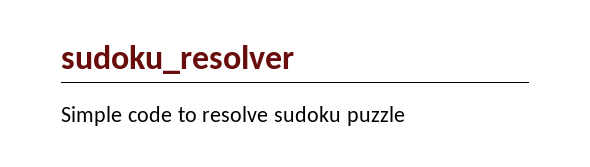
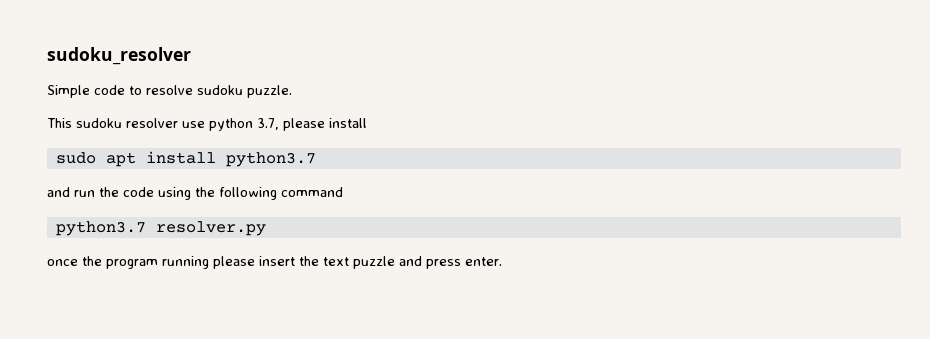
[347,106,406,126] puzzle -> [247,85,292,98] [47,118,367,131] [55,151,316,167] [47,187,343,200] [55,221,266,236] [47,256,502,269] puzzle. // This sudoku resolver use python 3.7, please install // sudo apt install python3.7 // and run the code using the following command // python3.7 resolver.py // once the program running please insert the text puzzle and press enter.

